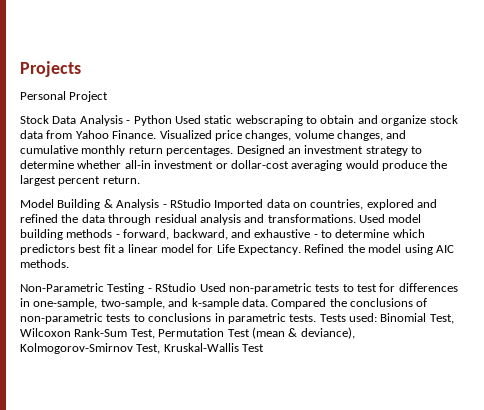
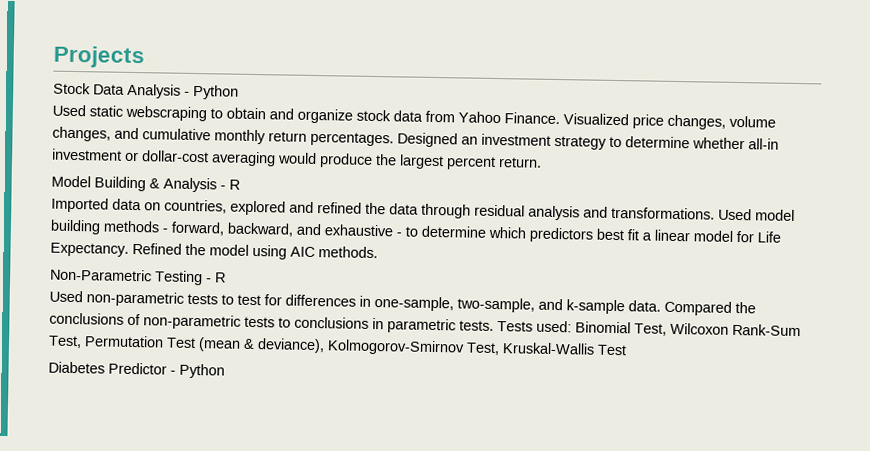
[20,91,109,102] // Personal Project -> (145, 57) none
(172, 120) none -> (239, 92) //
[169,199,211,208] RStudio -> [229,179,240,190] R //
[155,283,197,292] RStudio -> [215,272,226,283] R //
(265, 348) none -> [48,361,225,379] // Diabetes Predictor - Python

